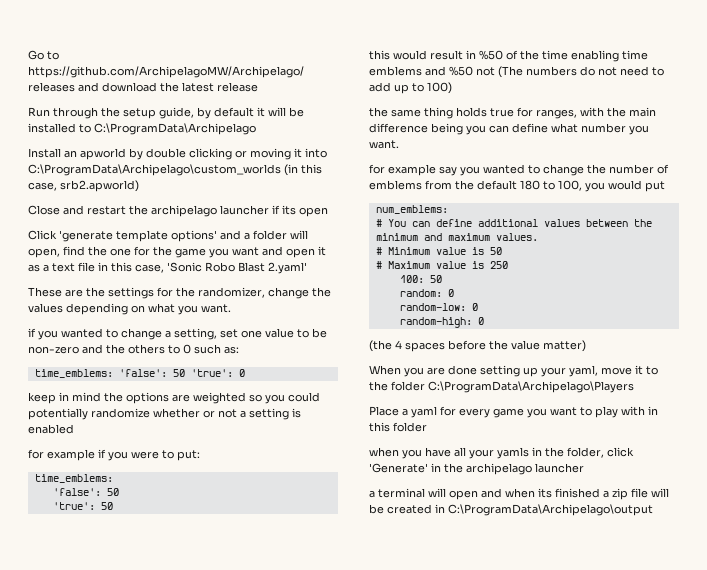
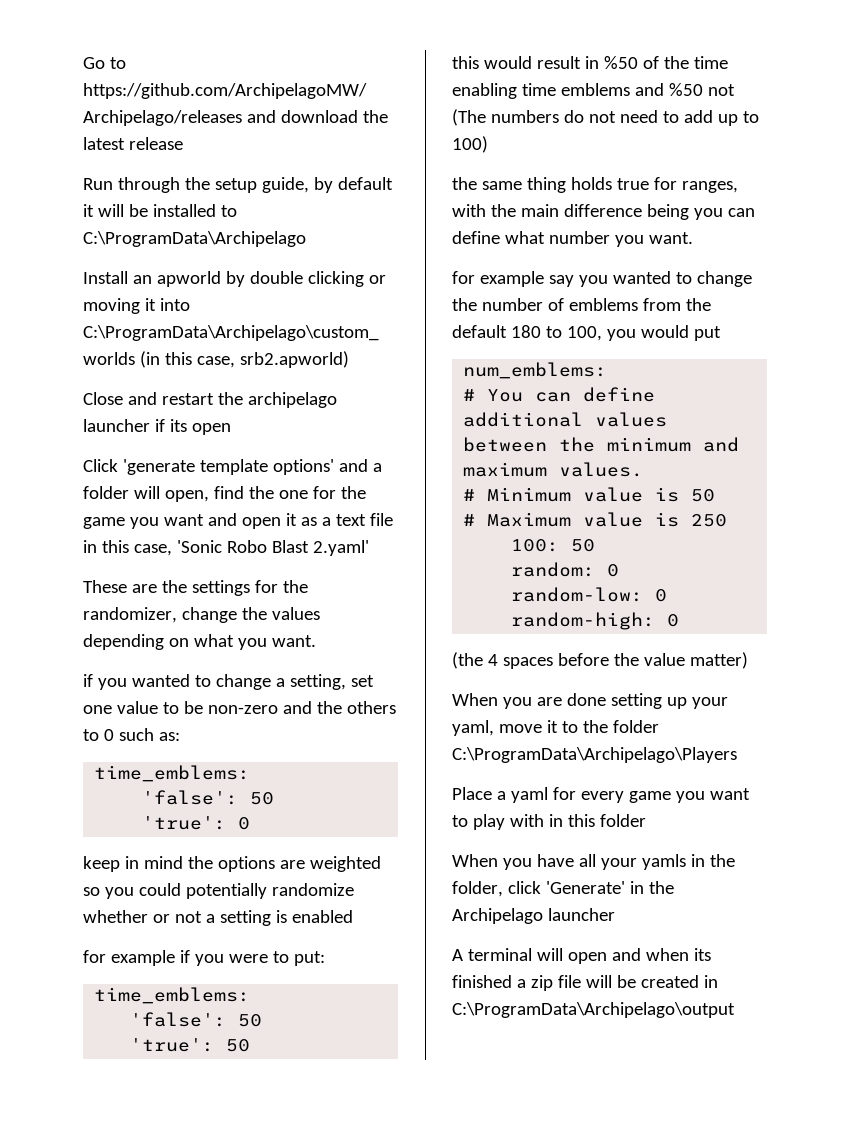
[118,369,185,377] 'false': 50 -> [142,790,275,805] // 'false': 50 //
[369,447,399,457] when -> [452,854,498,867] When
[466,463,532,475] archipelago -> [452,908,543,924] Archipelago
[369,491,375,498] a -> [452,949,463,961] A

